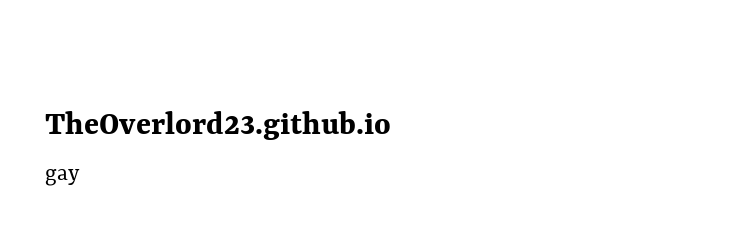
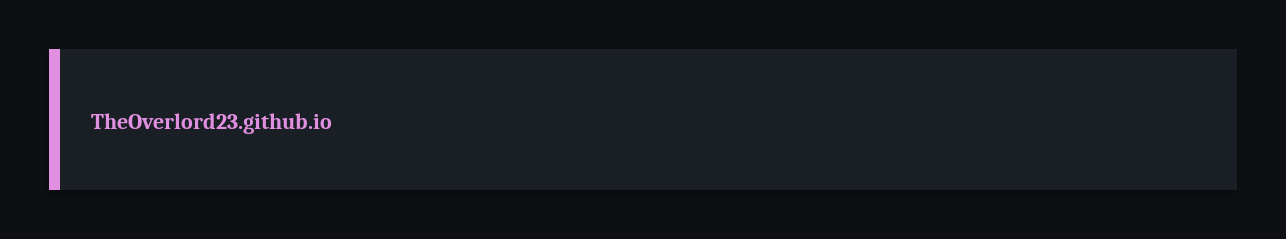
[45,169,80,186] // gay -> (332, 123) none

